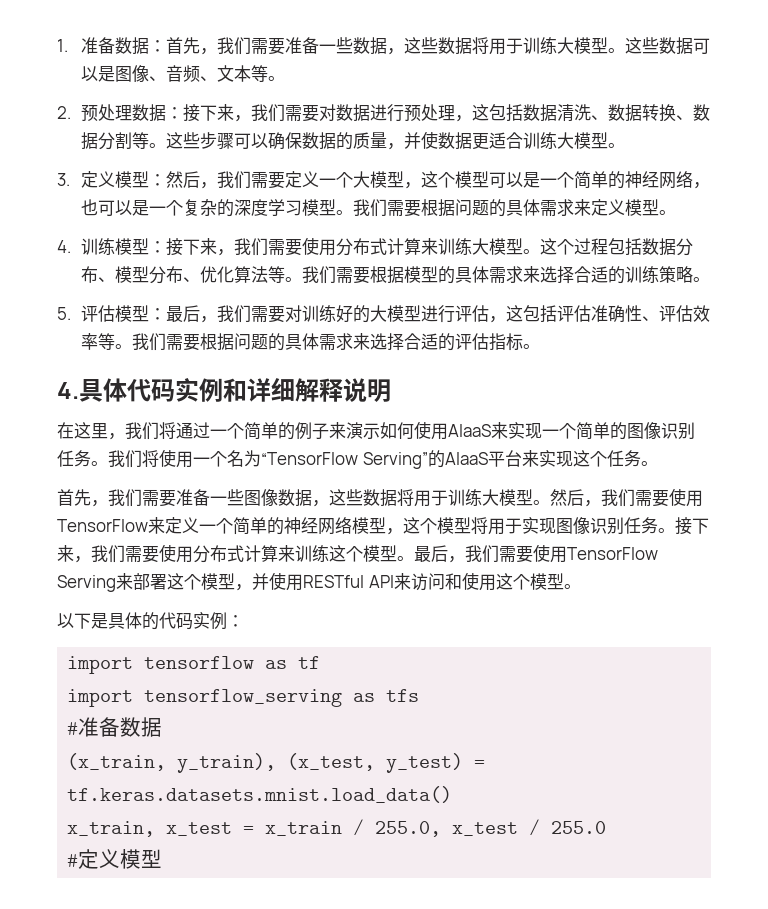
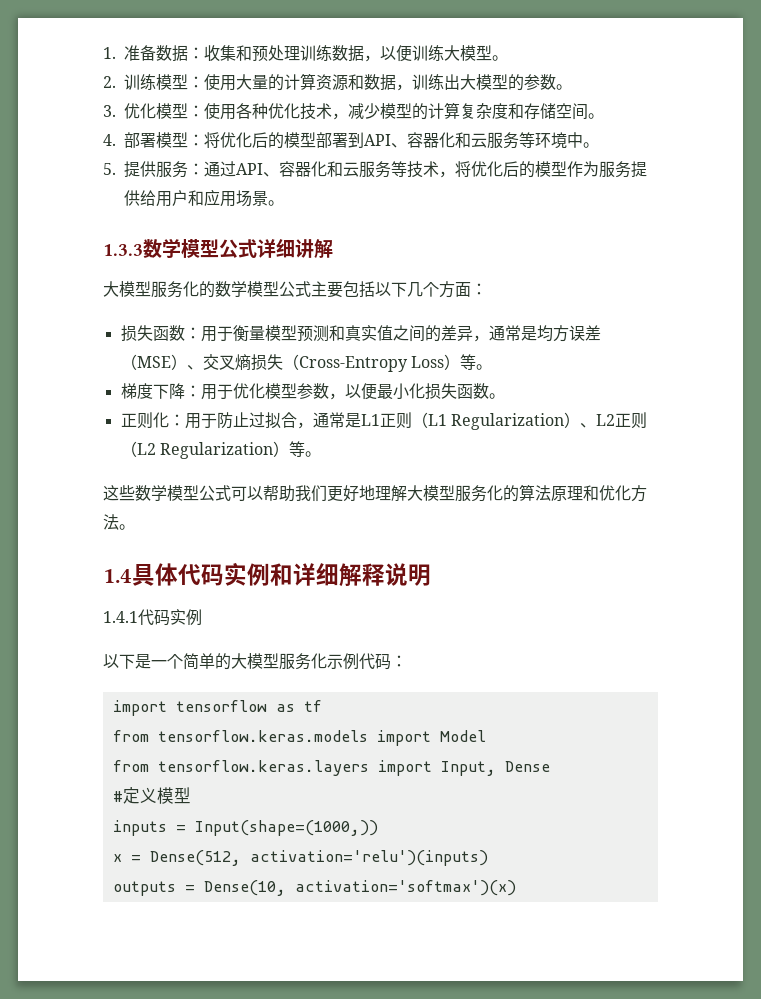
[166,37,711,55] [81,65,286,82] [57,104,711,122] [81,131,626,150] [57,171,711,189] [81,199,677,217] [57,237,694,256] [81,266,711,284] [57,305,711,323] [81,333,541,351] [57,382,79,399] 首先，我们需要准备一些数据，这些数据将用于训练大模型。这些数据可以是图像、音频、文本等。 // 2.预处理数据：接下来，我们需要对数据进行预处理，这包括数据清洗、数据转换、数据分割等。这些步骤可以确保数据的质量，并使数据更适合训练大模型。 // 3.定义模型：然后，我们需要定义一个大模型，这个模型可以是一个简单的神经网络，也可以是一个复杂的深度学习模型。我们需要根据问题的具体需求来定义模型。 // 4.训练模型：接下来，我们需要使用分布式计算来训练大模型。这个过程包括数据分布、模型分布、优化算法等。我们需要根据模型的具体需求来选择合适的训练策略。 // 5.评估模型：最后，我们需要对训练好的大模型进行评估，这包括评估准确性、评估效率等。我们需要根据问题的具体需求来选择合适的评估指标。 // 4. -> [204,45,508,62] [103,73,572,91] [103,102,604,120] [103,132,599,149] [103,161,647,178] [124,189,284,207] [103,238,333,258] [103,281,487,298] [120,325,601,342] [120,354,492,372] [120,383,505,400] [120,412,647,430] [120,441,321,459] [103,484,647,502] [103,514,135,530] [103,569,132,583] 收集和预处理训练数据，以便训练大模型。 // 2.训练模型：使用大量的计算资源和数据，训练出大模型的参数。 // 3.优化模型：使用各种优化技术，减少模型的计算复杂度和存储空间。 // 4.部署模型：将优化后的模型部署到API、容器化和云服务等环境中。 // 5.提供服务：通过API、容器化和云服务等技术，将优化后的模型作为服务提供给用户和应用场景。 // 1.3.3数学模型公式详细讲解 // 大模型服务化的数学模型公式主要包括以下几个方面： // 损失函数：用于衡量模型预测和真实值之间的差异，通常是均方误差（MSE）、交叉熵损失（Cross-Entropy Loss）等。 // 梯度下降：用于优化模型参数，以便最小化损失函数。 // 正则化：用于防止过拟合，通常是L1正则（L1 Regularization）、L2正则（L2 Regularization）等。 // 这些数学模型公式可以帮助我们更好地理解大模型服务化的算法原理和优化方法。 // 1.4
[57,421,695,440] [57,449,658,469] [57,488,703,507] [57,517,709,535] [57,544,658,563] [57,572,581,592] [57,612,227,630] 在这里，我们将通过一个简单的例子来演示如何使用AIaaS来实现一个简单的图像识别任务。我们将使用一个名为“TensorFlow Serving”的AIaaS平台来实现这个任务。 // 首先，我们需要准备一些图像数据，这些数据将用于训练大模型。然后，我们需要使用TensorFlow来定义一个简单的神经网络模型，这个模型将用于实现图像识别任务。接下来，我们需要使用分布式计算来训练这个模型。最后，我们需要使用TensorFlow Serving来部署这个模型，并使用RESTful API来访问和使用这个模型。 // 以下是具体的代码实例 -> [103,609,202,626] [103,653,391,670] 1.4.1代码实例 // 以下是一个简单的大模型服务化示例代码
[67,689,420,707] [67,717,163,737] [67,753,486,773] [67,786,453,803] [67,819,607,837] [67,849,163,869] import tensorflow_serving as tfs // #准备数据 // (x_train, y_train), (x_test, y_test) = tf.keras.datasets.mnist.load_data() // x_train, x_test = x_train / 255.0, x_test / 255.0 // #定义模型 -> [112,730,486,746] [112,760,550,776] [112,787,191,804] [112,820,378,836] [112,850,488,866] [112,880,516,896] from tensorflow.keras.models import Model // from tensorflow.keras.layers import Input, Dense // #定义模型 // inputs = Input(shape=(1000,)) // x = Dense(512, activation='relu')(inputs) // outputs = Dense(10, activation='softmax')(x)

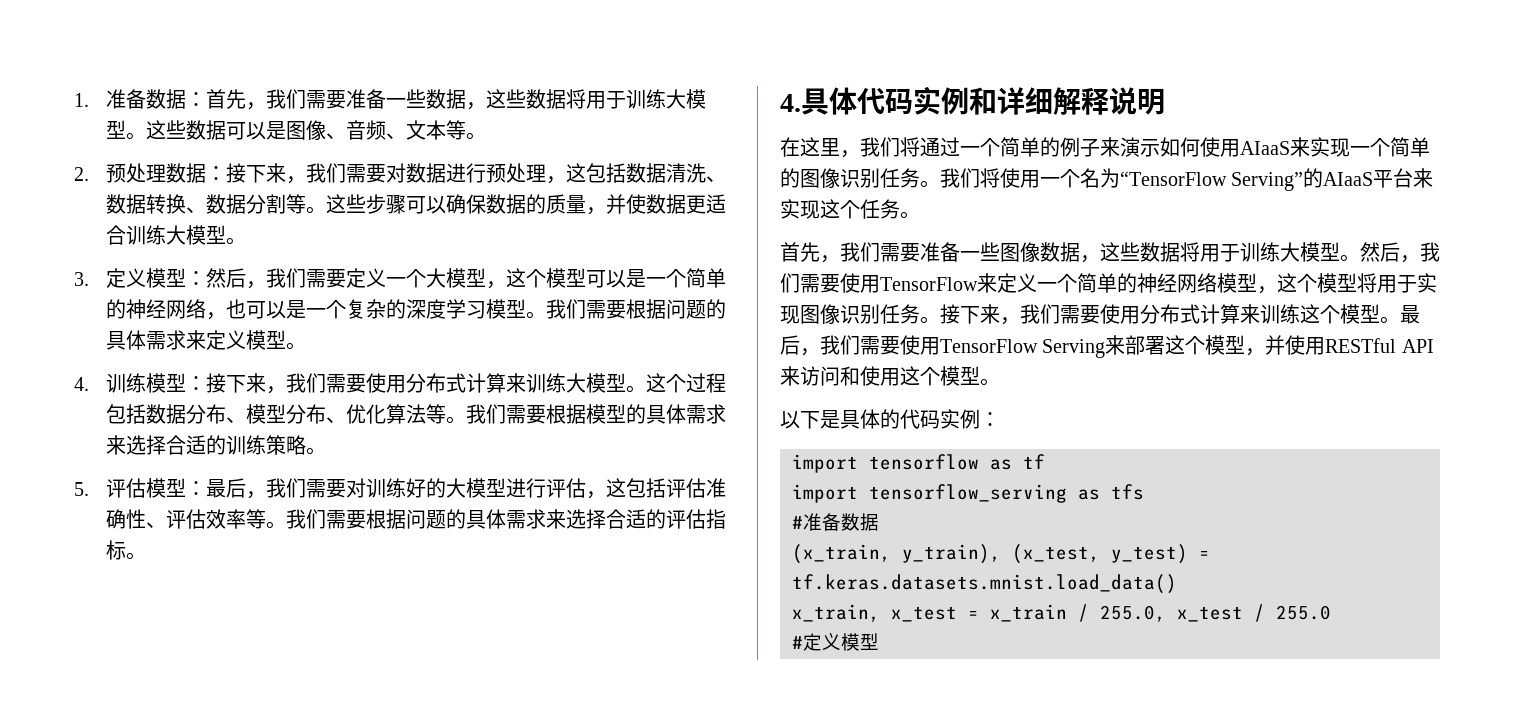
[204,45,508,62] [103,73,572,91] [103,102,604,120] [103,132,599,149] [103,161,647,178] [124,189,284,207] [103,238,333,258] [103,281,487,298] [120,325,601,342] [120,354,492,372] [120,383,505,400] [120,412,647,430] [120,441,321,459] [103,484,647,502] [103,514,135,530] [103,569,132,583] 收集和预处理训练数据，以便训练大模型。 // 2.训练模型：使用大量的计算资源和数据，训练出大模型的参数。 // 3.优化模型：使用各种优化技术，减少模型的计算复杂度和存储空间。 // 4.部署模型：将优化后的模型部署到API、容器化和云服务等环境中。 // 5.提供服务：通过API、容器化和云服务等技术，将优化后的模型作为服务提供给用户和应用场景。 // 1.3.3数学模型公式详细讲解 // 大模型服务化的数学模型公式主要包括以下几个方面： // 损失函数：用于衡量模型预测和真实值之间的差异，通常是均方误差（MSE）、交叉熵损失（Cross-Entropy Loss）等。 // 梯度下降：用于优化模型参数，以便最小化损失函数。 // 正则化：用于防止过拟合，通常是L1正则（L1 Regularization）、L2正则（L2 Regularization）等。 // 这些数学模型公式可以帮助我们更好地理解大模型服务化的算法原理和优化方法。 // 1.4 -> [205,89,706,110] [105,120,486,140] [74,163,726,184] [105,194,726,215] [105,225,246,245] [74,268,726,289] [105,299,726,320] [105,330,306,350] [74,373,726,394] [105,404,726,424] [105,435,326,455] [74,478,726,499] [105,509,726,529] [105,540,146,560] [780,94,801,112] 首先，我们需要准备一些数据，这些数据将用于训练大模型。这些数据可以是图像、音频、文本等。 // 2.预处理数据：接下来，我们需要对数据进行预处理，这包括数据清洗、数据转换、数据分割等。这些步骤可以确保数据的质量，并使数据更适合训练大模型。 // 3.定义模型：然后，我们需要定义一个大模型，这个模型可以是一个简单的神经网络，也可以是一个复杂的深度学习模型。我们需要根据问题的具体需求来定义模型。 // 4.训练模型：接下来，我们需要使用分布式计算来训练大模型。这个过程包括数据分布、模型分布、优化算法等。我们需要根据模型的具体需求来选择合适的训练策略。 // 5.评估模型：最后，我们需要对训练好的大模型进行评估，这包括评估准确性、评估效率等。我们需要根据问题的具体需求来选择合适的评估指标。 // 4.
[103,609,202,626] [103,653,391,670] 1.4.1代码实例 // 以下是一个简单的大模型服务化示例代码 -> [780,137,1430,158] [780,168,1434,191] [780,199,920,219] [780,242,1440,263] [780,273,1437,294] [780,304,1420,325] [780,335,1434,358] [780,366,1000,386] [780,409,980,429] 在这里，我们将通过一个简单的例子来演示如何使用AIaaS来实现一个简单的图像识别任务。我们将使用一个名为“TensorFlow Serving”的AIaaS平台来实现这个任务。 // 首先，我们需要准备一些图像数据，这些数据将用于训练大模型。然后，我们需要使用TensorFlow来定义一个简单的神经网络模型，这个模型将用于实现图像识别任务。接下来，我们需要使用分布式计算来训练这个模型。最后，我们需要使用TensorFlow Serving来部署这个模型，并使用RESTful API来访问和使用这个模型。 // 以下是具体的代码实例
[112,730,486,746] [112,760,550,776] [112,787,191,804] [112,820,378,836] [112,850,488,866] [112,880,516,896] from tensorflow.keras.models import Model // from tensorflow.keras.layers import Input, Dense // #定义模型 // inputs = Input(shape=(1000,)) // x = Dense(512, activation='relu')(inputs) // outputs = Dense(10, activation='softmax')(x) -> [792,484,1144,503] [792,513,879,531] [792,544,1210,564] [792,574,1177,594] [792,604,1331,622] [792,633,879,651] import tensorflow_serving as tfs // #准备数据 // (x_train, y_train), (x_test, y_test) = tf.keras.datasets.mnist.load_data() // x_train, x_test = x_train / 255.0, x_test / 255.0 // #定义模型

